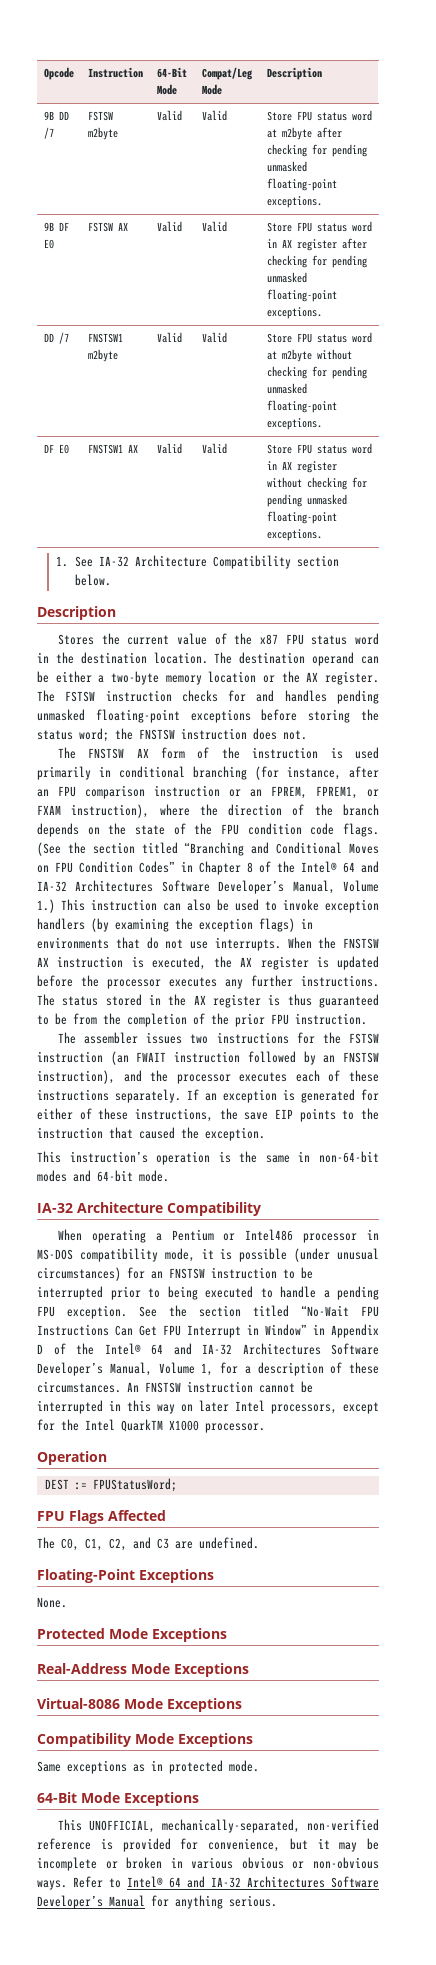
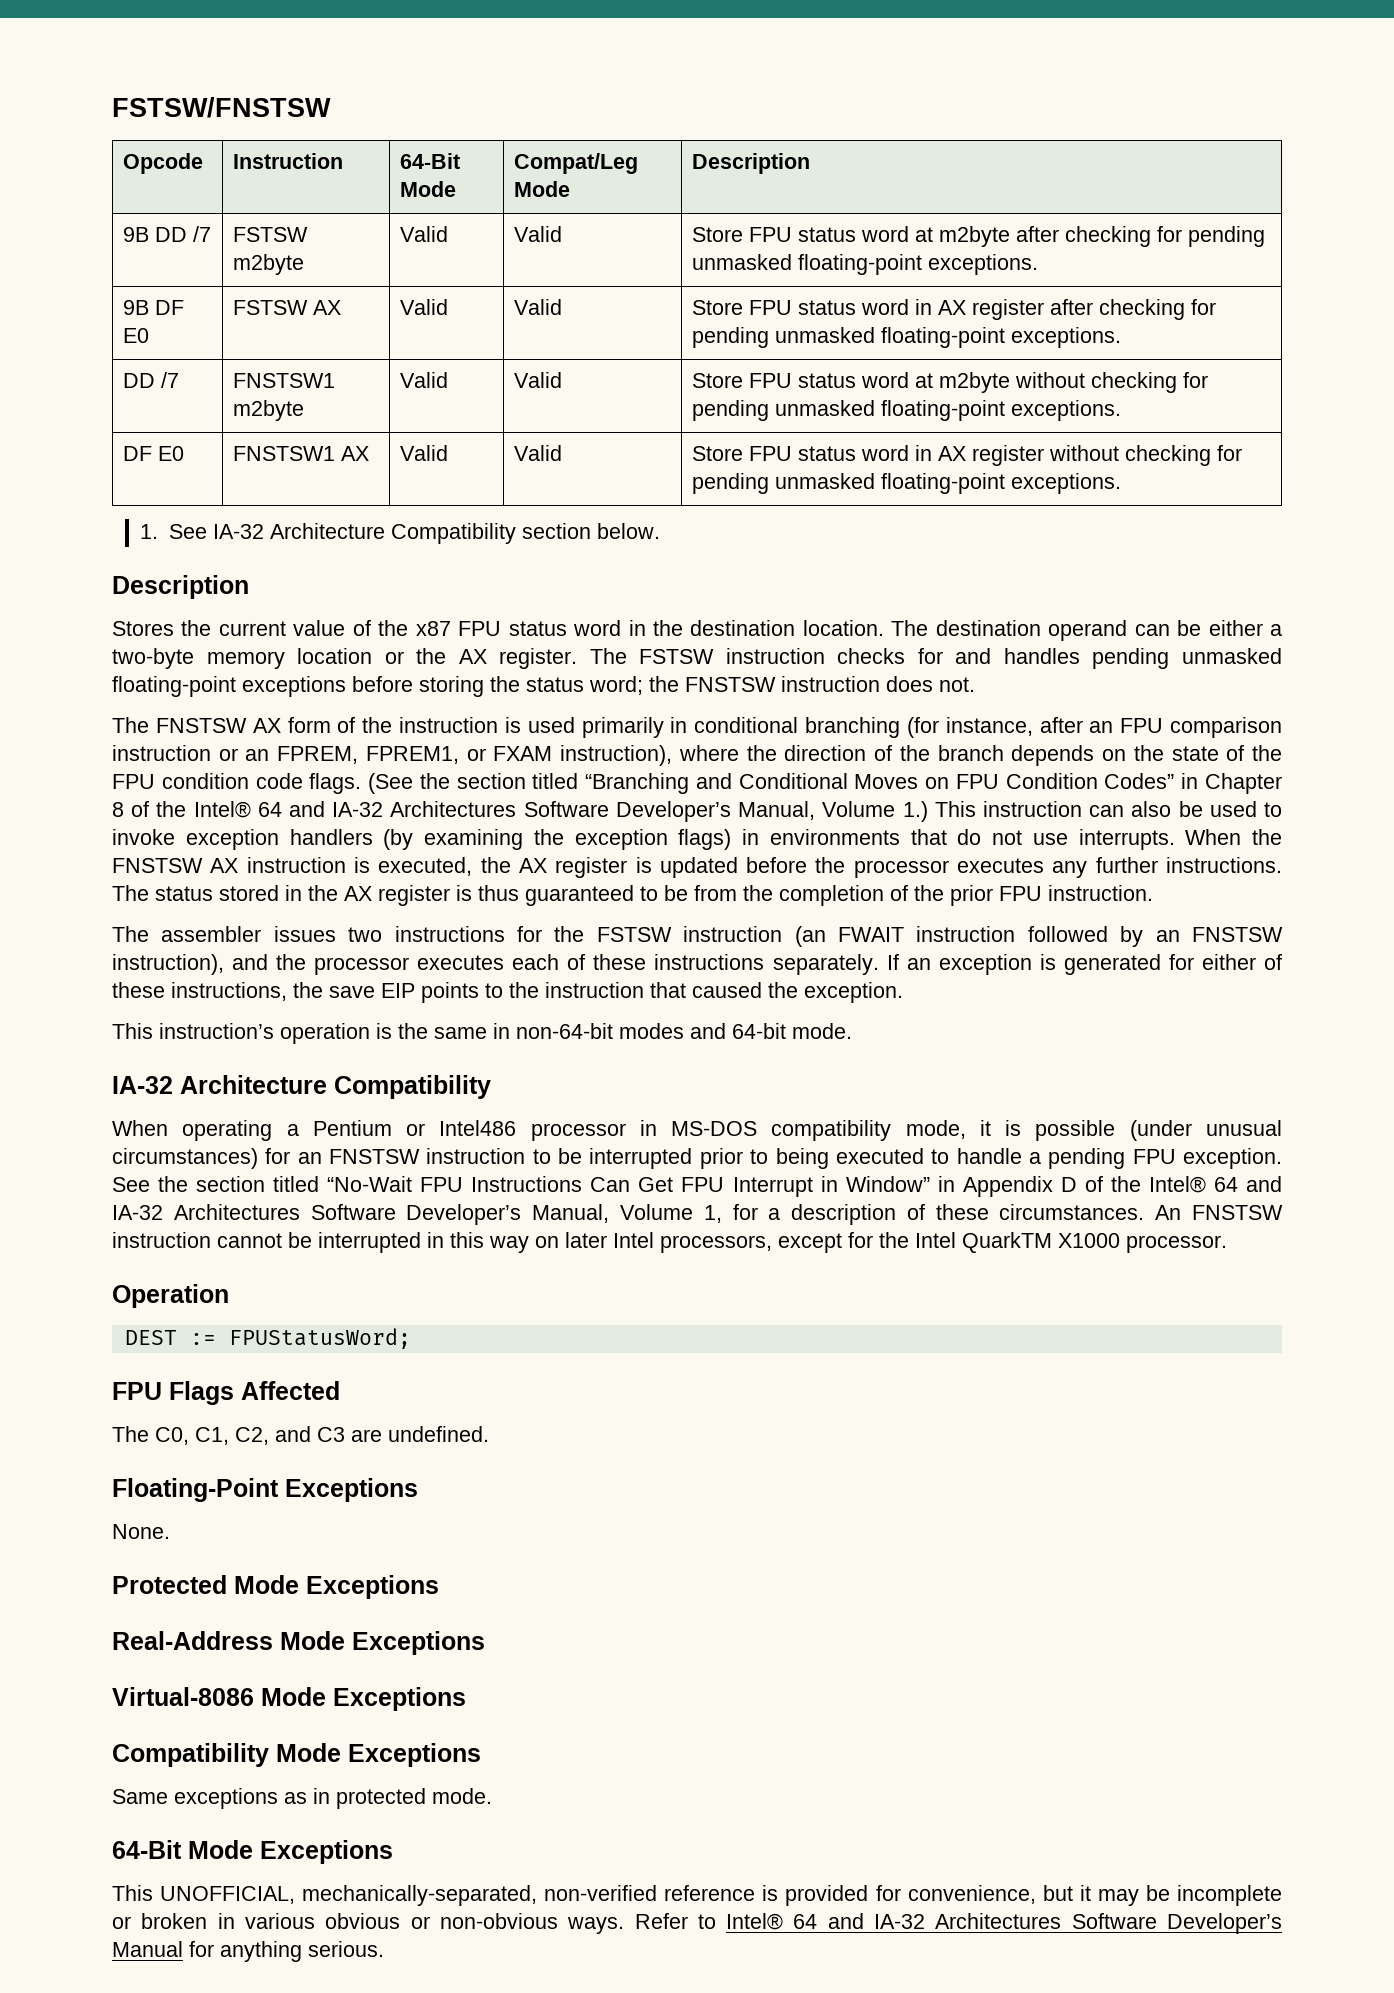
(43, 73) none -> [112,97,331,118] FSTSW/FNSTSW //

